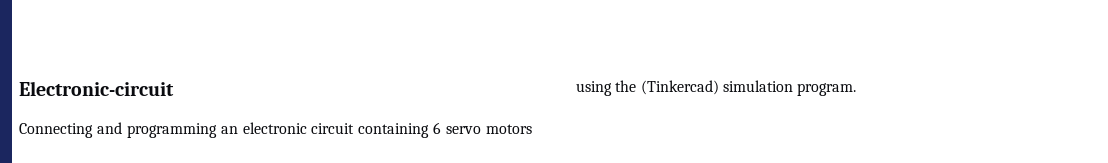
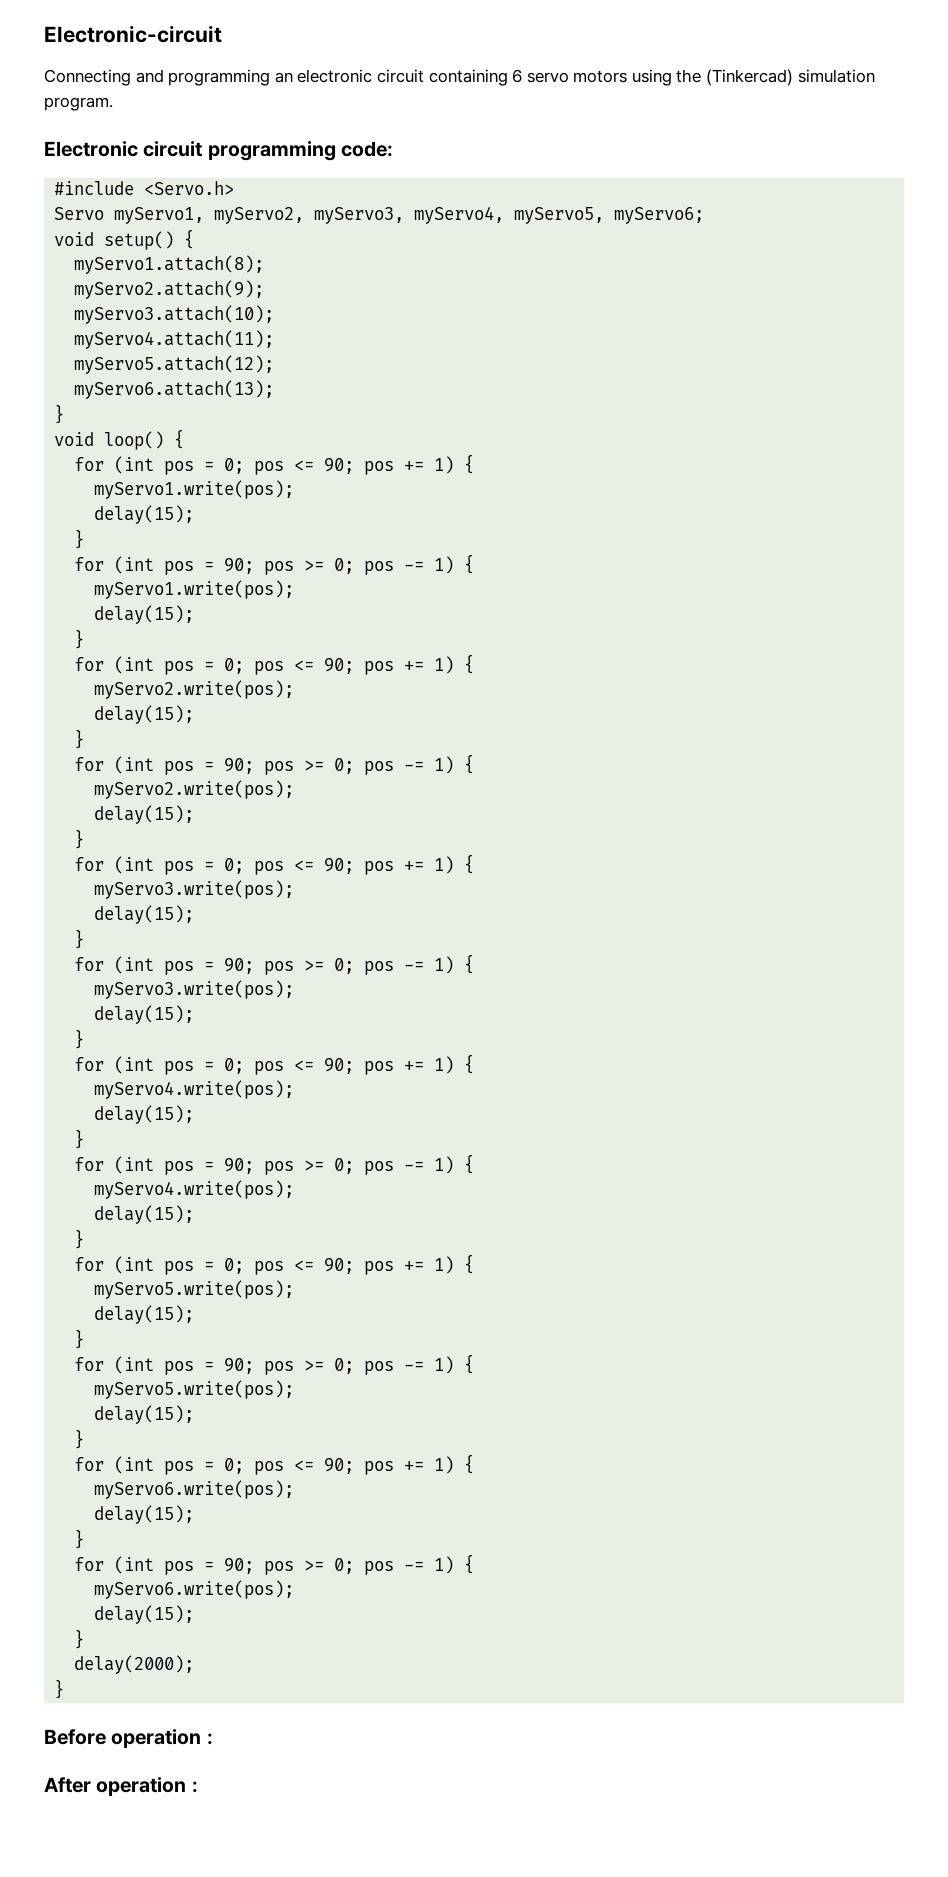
(857, 89) none -> [44,141,394,161] [54,181,235,195] [54,206,705,224] [54,229,195,250] [74,255,265,274] [74,280,265,299] [74,305,275,324] [74,330,275,349] [74,355,275,374] [74,380,275,399] [54,404,65,424] [54,429,185,450] [74,454,475,475] [94,480,295,499] [94,505,195,524] [74,529,85,549] [74,554,475,575] [94,580,295,599] [94,605,195,624] [74,629,85,649] [74,654,475,675] [94,680,295,699] [94,705,195,724] [74,729,85,749] [74,754,475,775] [94,780,295,799] [94,805,195,824] [74,829,85,849] [74,854,475,875] [94,880,295,899] [94,905,195,924] [74,929,85,949] [74,954,475,975] [94,980,295,999] [94,1005,195,1024] [74,1029,85,1049] [74,1054,475,1075] [94,1080,295,1099] [94,1105,195,1124] [74,1129,85,1149] [74,1154,475,1175] [94,1180,295,1199] [94,1205,195,1224] [74,1229,85,1249] [74,1254,475,1275] [94,1280,295,1299] [94,1305,195,1324] [74,1329,85,1349] [74,1354,475,1375] [94,1380,295,1399] [94,1405,195,1424] [74,1429,85,1449] [74,1454,475,1475] [94,1480,295,1499] [94,1505,195,1524] [74,1529,85,1549] [74,1554,475,1575] [94,1580,295,1599] [94,1605,195,1624] [74,1629,85,1649] [74,1655,195,1674] [54,1679,65,1699] [44,1729,213,1748] [44,1777,198,1796] // Electronic circuit programming code: // #include <Servo.h> // Servo myServo1, myServo2, myServo3, myServo4, myServo5, myServo6; // void setup() { // myServo1.attach(8); // myServo2.attach(9); // myServo3.attach(10); // myServo4.attach(11); // myServo5.attach(12); // myServo6.attach(13); // } // void loop() { // for (int pos = 0; pos <= 90; pos += 1) { // myServo1.write(pos); // delay(15); // } // for (int pos = 90; pos >= 0; pos -= 1) { // myServo1.write(pos); // delay(15); // } // for (int pos = 0; pos <= 90; pos += 1) { // myServo2.write(pos); // delay(15); // } // for (int pos = 90; pos >= 0; pos -= 1) { // myServo2.write(pos); // delay(15); // } // for (int pos = 0; pos <= 90; pos += 1) { // myServo3.write(pos); // delay(15); // } // for (int pos = 90; pos >= 0; pos -= 1) { // myServo3.write(pos); // delay(15); // } // for (int pos = 0; pos <= 90; pos += 1) { // myServo4.write(pos); // delay(15); // } // for (int pos = 90; pos >= 0; pos -= 1) { // myServo4.write(pos); // delay(15); // } // for (int pos = 0; pos <= 90; pos += 1) { // myServo5.write(pos); // delay(15); // } // for (int pos = 90; pos >= 0; pos -= 1) { // myServo5.write(pos); // delay(15); // } // for (int pos = 0; pos <= 90; pos += 1) { // myServo6.write(pos); // delay(15); // } // for (int pos = 90; pos >= 0; pos -= 1) { // myServo6.write(pos); // delay(15); // } // delay(2000); // } // Before operation : // After operation :

